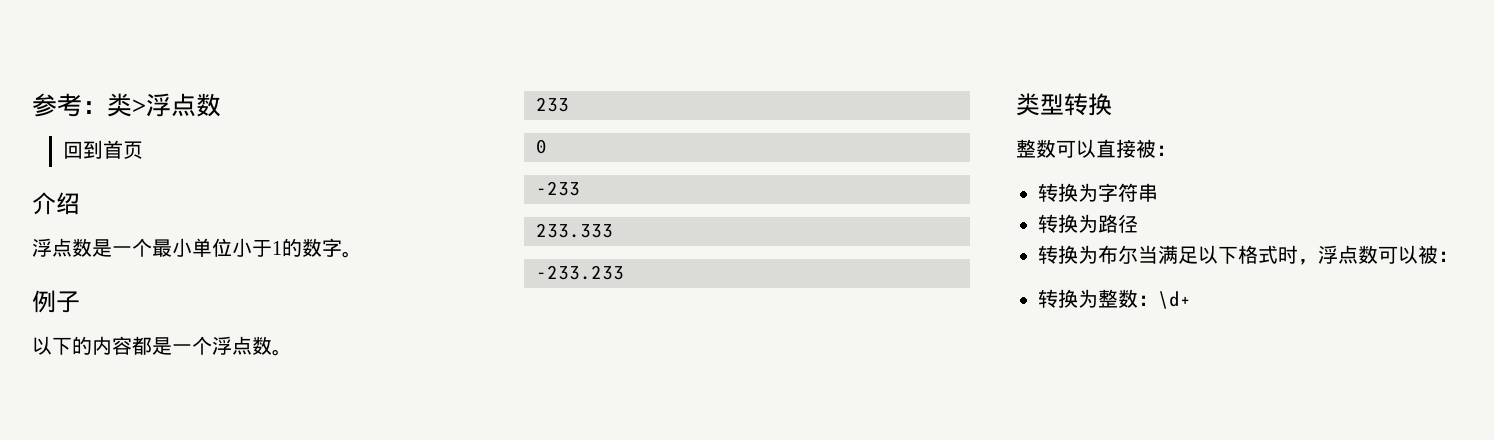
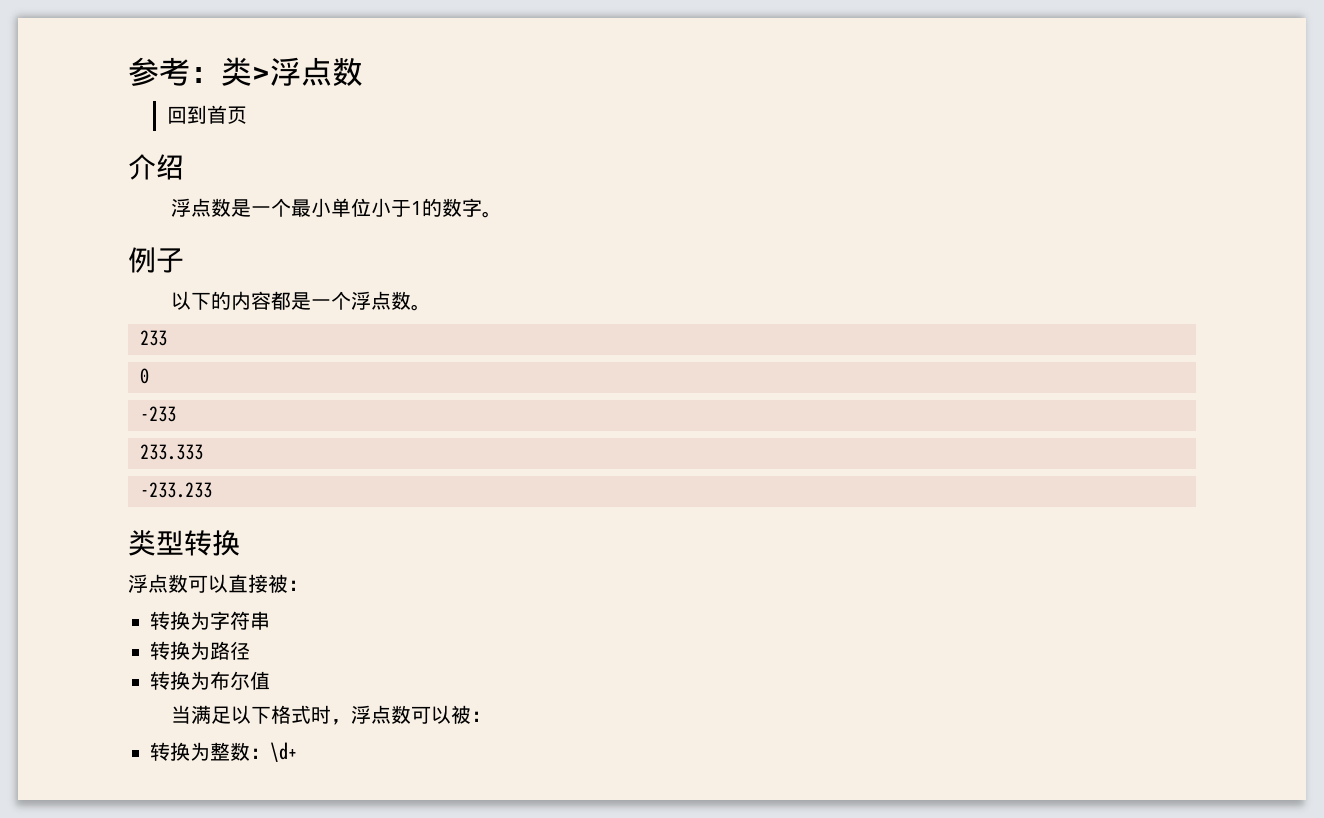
[1016,139,1036,158] 整 -> [128,574,168,593] 浮点
(1138, 254) none -> [250,671,270,690] 值 //

